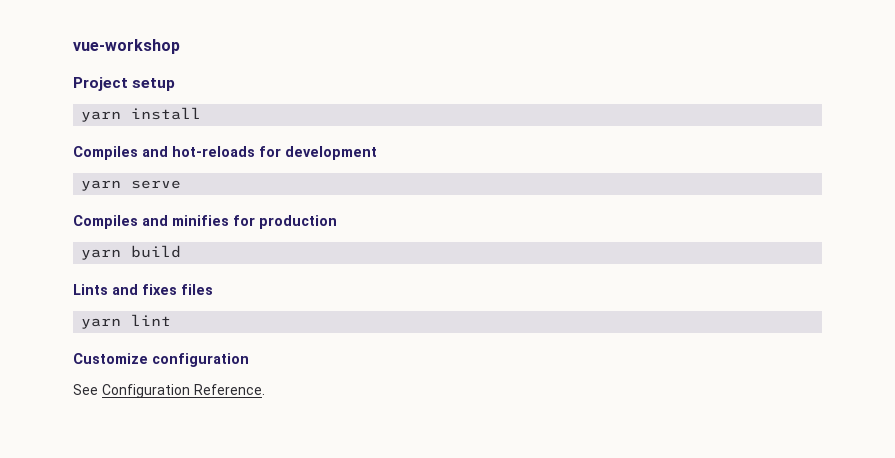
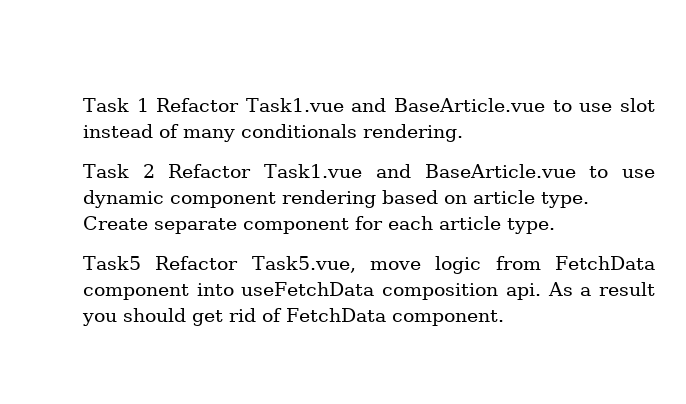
[73,39,180,54] [73,77,176,91] [81,107,202,122] [73,146,377,160] [81,180,182,191] [73,215,337,229] [81,245,182,260] [73,284,213,295] [81,314,172,329] [73,353,249,367] [73,384,265,398] vue-workshop // Project setup // yarn install // Compiles and hot-reloads for development // yarn serve // Compiles and minifies for production // yarn build // Lints and fixes files // yarn lint // Customize configuration // See Configuration Reference. -> [83,98,655,112] [83,124,463,142] [83,164,655,178] [83,190,589,208] [83,216,555,234] [83,256,656,274] [83,282,655,300] [82,308,504,326] Task 1 Refactor Task1.vue and BaseArticle.vue to use slot instead of many conditionals rendering. // Task 2 Refactor Task1.vue and BaseArticle.vue to use dynamic component rendering based on article type. Create separate component for each article type. // Task5 Refactor Task5.vue, move logic from FetchData component into useFetchData composition api. As a result you should get rid of FetchData component.

